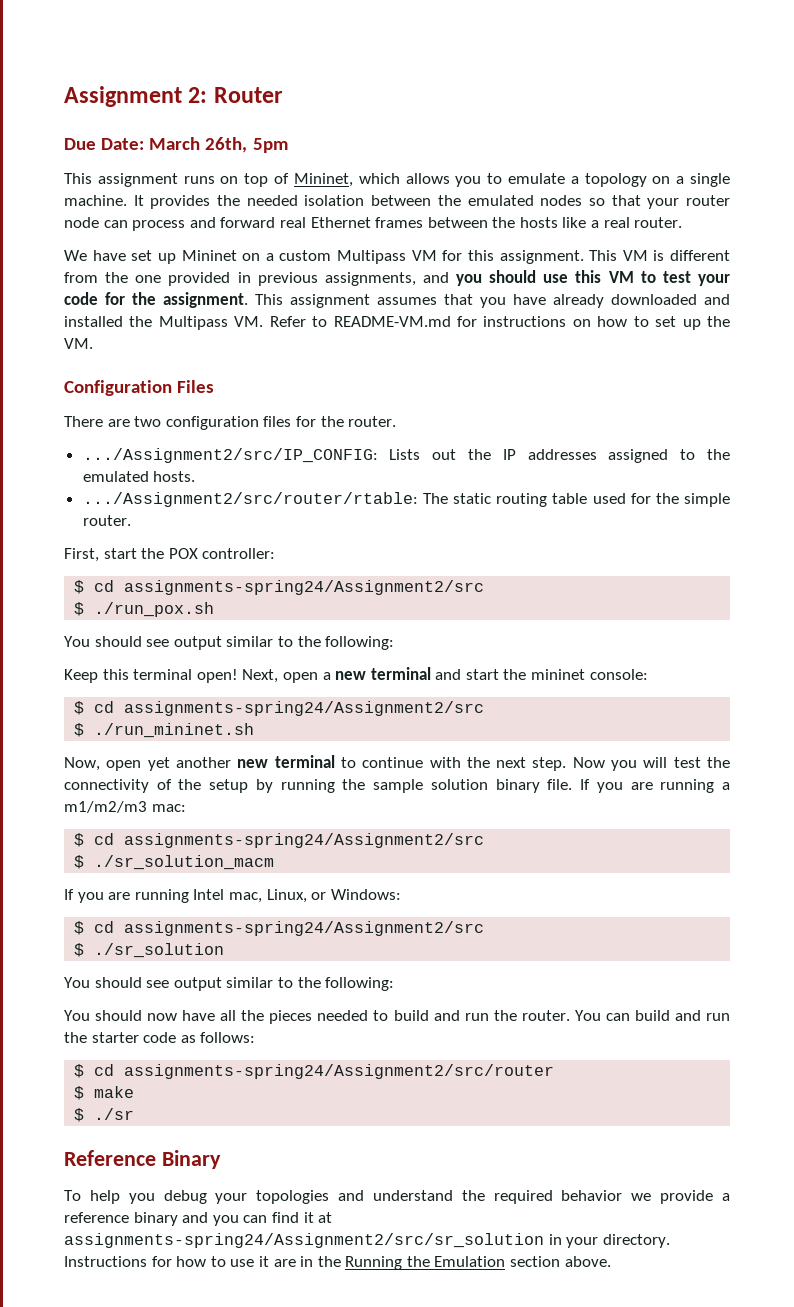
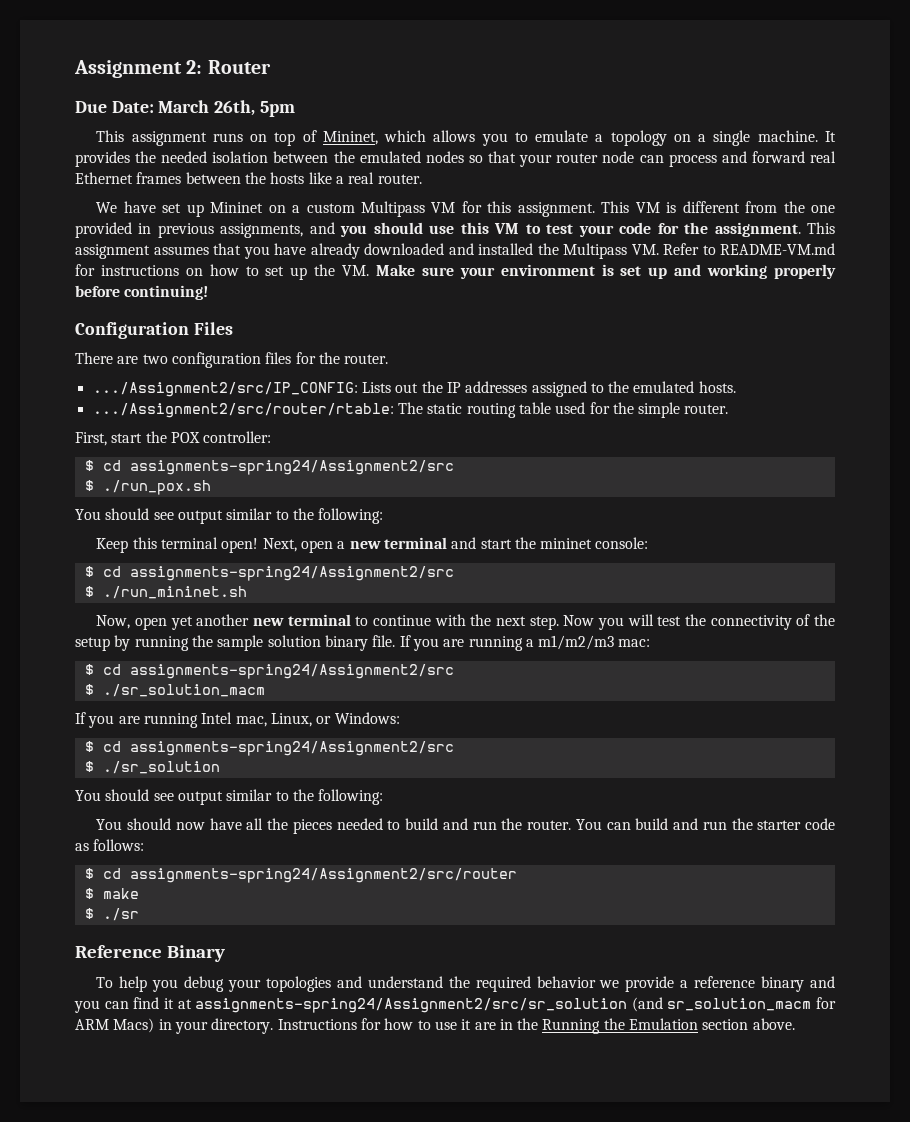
(93, 343) none -> [376,264,837,279] [75,285,209,300] Make sure your environment is set up and working properly before continuing!
(544, 1240) none -> [631,997,836,1012] [75,1018,155,1033] (and sr_solution_macm for ARM Macs)

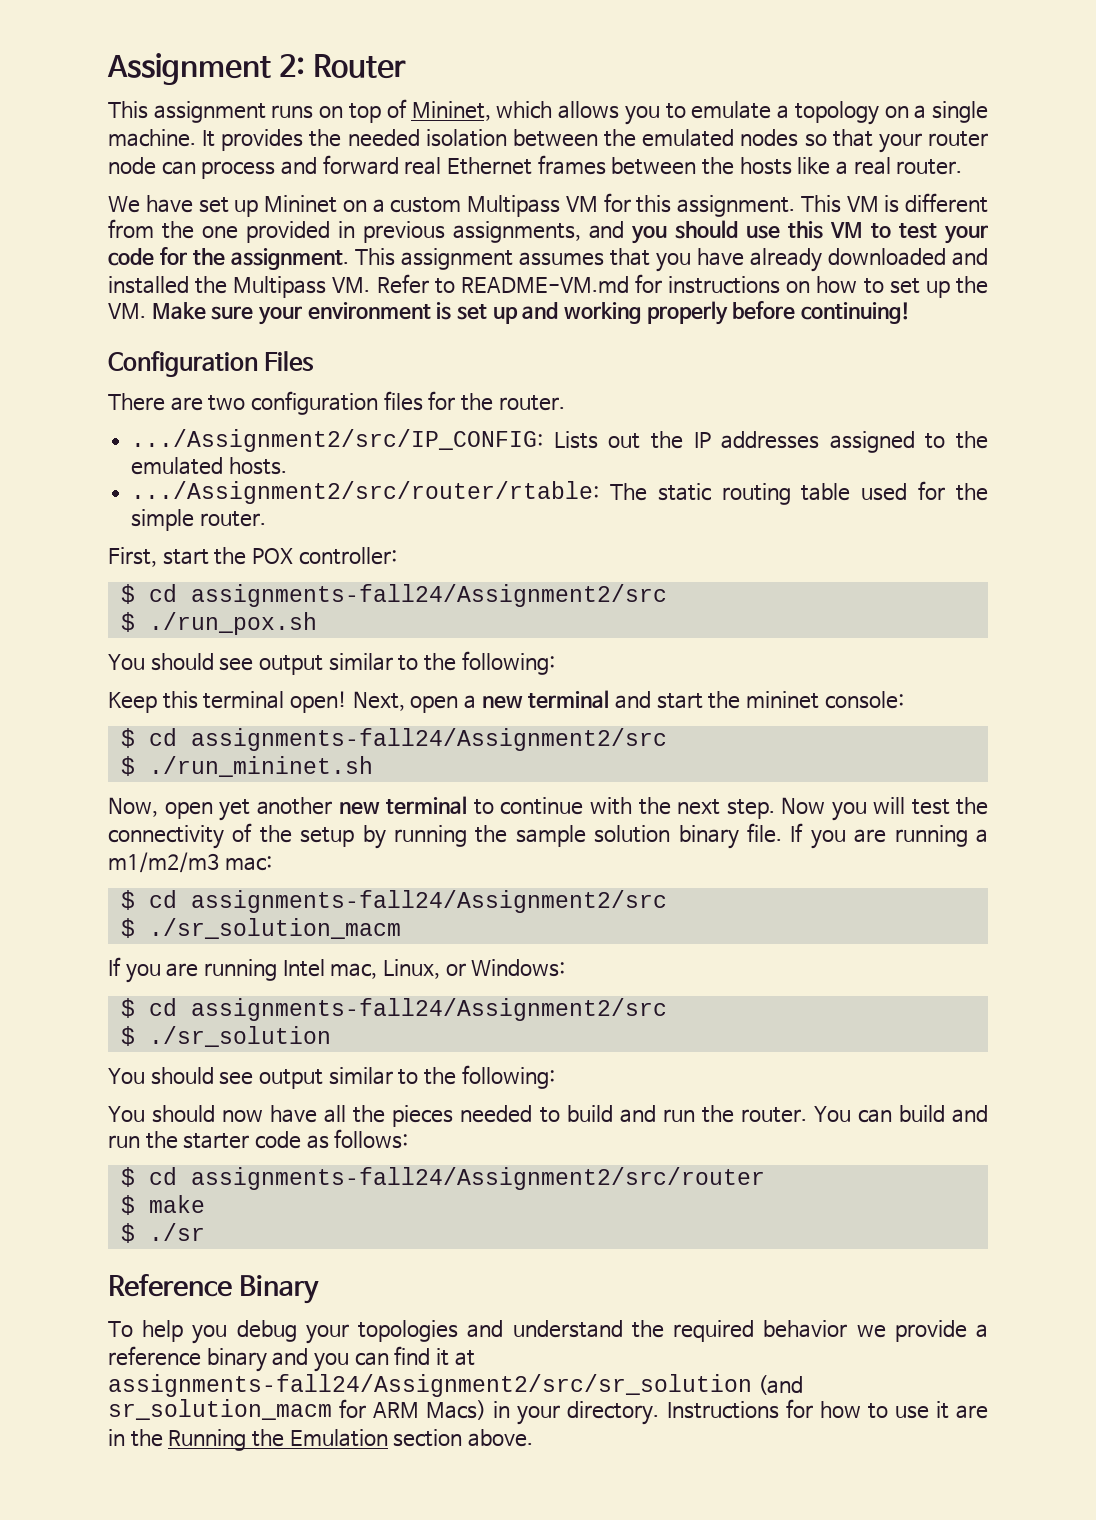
[75,100,295,117] // Due Date: March 26th, 5pm -> (406, 66) none
[129,460,454,475] assignments-spring24/Assignment2/src -> [190,584,667,607] assignments-fall24/Assignment2/src
[129,566,454,581] assignments-spring24/Assignment2/src -> [190,728,667,751] assignments-fall24/Assignment2/src
[129,664,454,679] assignments-spring24/Assignment2/src -> [190,890,667,913] assignments-fall24/Assignment2/src
[129,741,454,756] assignments-spring24/Assignment2/src -> [190,998,667,1021] assignments-fall24/Assignment2/src
[129,868,517,883] assignments-spring24/Assignment2/src/router -> [190,1167,765,1190] assignments-fall24/Assignment2/src/router
[195,998,628,1013] assignments-spring24/Assignment2/src/sr_solution -> [108,1374,752,1397] assignments-fall24/Assignment2/src/sr_solution

